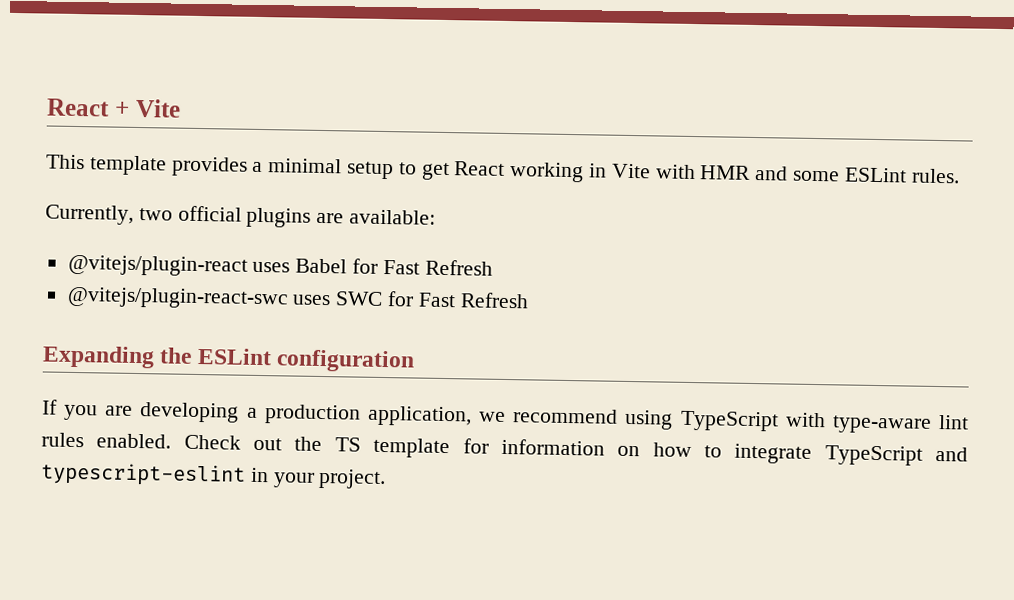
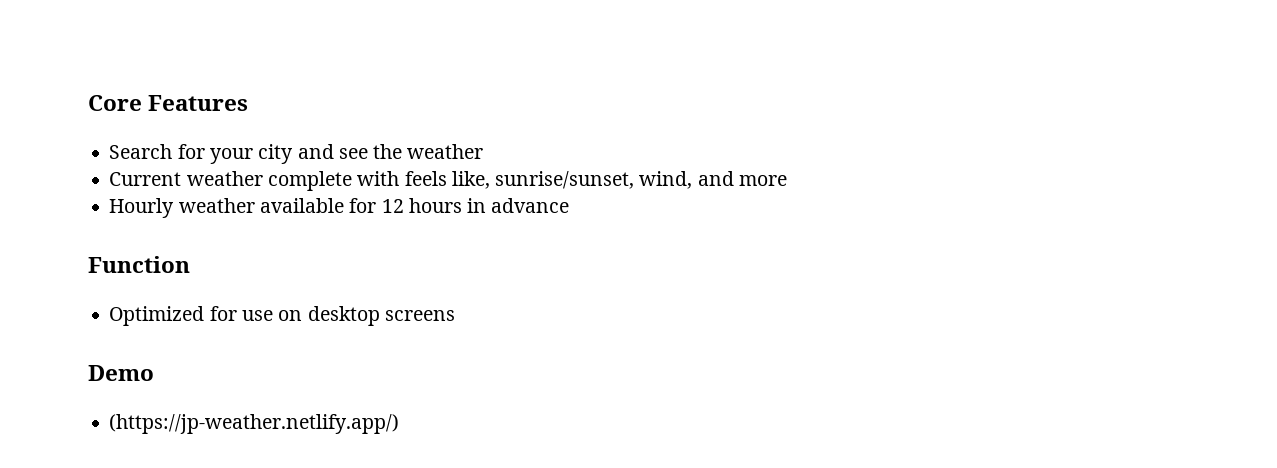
[46,98,181,118] [46,154,960,184] [45,204,437,228] [67,254,493,277] [66,286,529,310] [42,345,416,373] [42,399,970,434] [41,432,969,466] [40,462,387,490] React + Vite // This template provides a minimal setup to get React working in Vite with HMR and some ESLint rules. // Currently, two official plugins are available: // @vitejs/plugin-react uses Babel for Fast Refresh // @vitejs/plugin-react-swc uses SWC for Fast Refresh // Expanding the ESLint configuration // If you are developing a production application, we recommend using TypeScript with type-aware lint rules enabled. Check out the TS template for information on how to integrate TypeScript and typescript-eslint in your project. -> [88,95,249,111] [109,144,484,164] [109,171,787,191] [109,198,570,218] [88,256,190,273] [109,306,455,326] [88,365,154,381] [109,414,400,434] Core Features // Search for your city and see the weather // Current weather complete with feels like, sunrise/sunset, wind, and more // Hourly weather available for 12 hours in advance // Function // Optimized for use on desktop screens // Demo // (https://jp-weather.netlify.app/)

